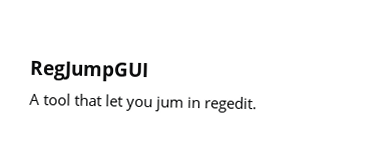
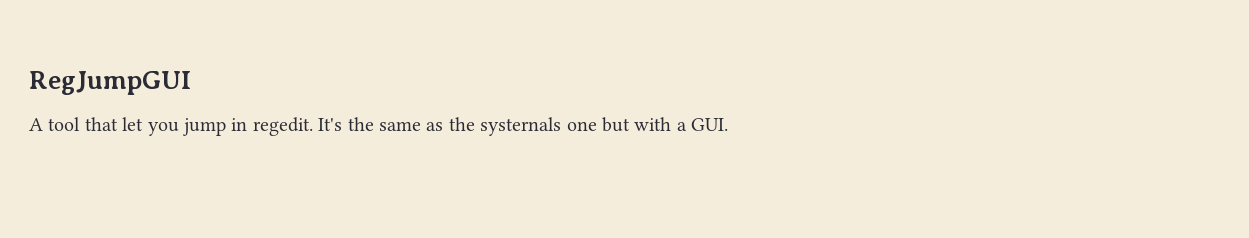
[155,96,185,112] jum -> [183,118,227,136] jump
(258, 105) none -> [318,117,729,136] It's the same as the systernals one but with a GUI.

